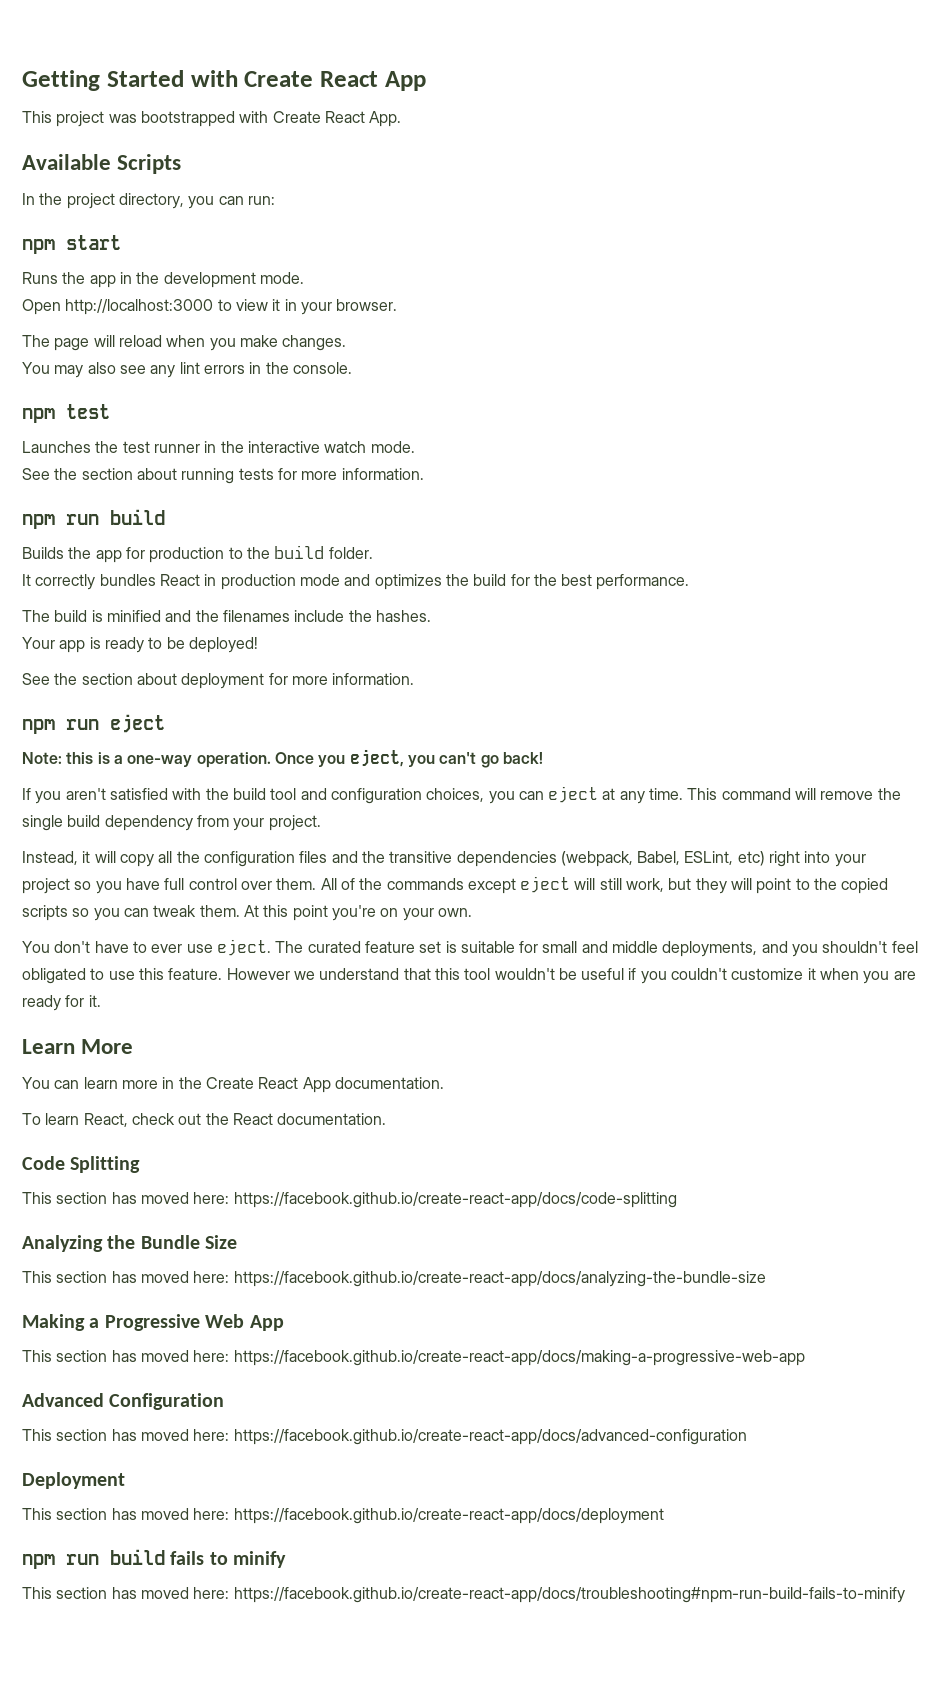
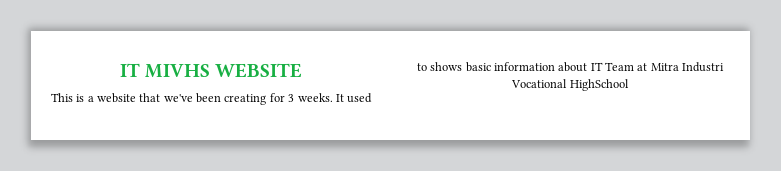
[22,70,426,91] [22,111,402,127] [22,154,182,174] [22,193,275,209] [22,235,121,254] [22,272,304,288] [22,299,398,315] [22,335,347,351] [22,362,352,378] [22,404,110,423] [22,441,415,453] [22,468,424,484] [22,509,165,529] [22,545,373,563] [22,574,690,590] [22,610,431,622] [22,637,258,653] [22,673,415,689] [22,714,165,734] [22,749,543,768] [22,786,901,804] [22,815,321,831] [22,851,866,867] [22,876,889,894] [22,905,472,921] [22,939,918,957] [22,968,916,984] [22,995,101,1011] [22,1039,134,1054] [22,1077,444,1093] [22,1113,387,1127] [22,1156,141,1173] [22,1192,677,1208] [22,1235,238,1252] [22,1271,766,1287] [22,1314,284,1331] [22,1350,805,1366] [22,1393,225,1410] [22,1429,747,1445] [22,1472,125,1489] [22,1508,664,1524] [22,1549,287,1569] [22,1587,905,1603] Getting Started with Create React App // This project was bootstrapped with Create React App. // Available Scripts // In the project directory, you can run: // npm start // Runs the app in the development mode. // Open http://localhost:3000 to view it in your browser. // The page will reload when you make changes. // You may also see any lint errors in the console. // npm test // Launches the test runner in the interactive watch mode. // See the section about running tests for more information. // npm run build // Builds the app for production to the build folder. // It correctly bundles React in production mode and optimizes the build for the best performance. // The build is minified and the filenames include the hashes. // Your app is ready to be deployed! // See the section about deployment for more information. // npm run eject // Note: this is a one-way operation. Once you eject, you can't go back! // If you aren't satisfied with the build tool and configuration choices, you can eject at any time. This command will remove the single build dependency from your project. // Instead, it will copy all the configuration files and the transitive dependencies (webpack, Babel, ESLint, etc) right into your project so you have full control over them. All of the commands except eject will still work, but they will point to the copied scripts so you can tweak them. At this point you're on your own. // You don't have to ever use eject. The curated feature set is suitable for small and middle deployments, and you shouldn't feel obligated to use this feature. However we understand that this tool wouldn't be useful if you couldn't customize it when you are ready for it. // Learn More // You can learn more in the Create React App documentation. // To learn React, check out the React documentation. // Code Splitting // This section has moved here: https://facebook.github.io/create-react-app/docs/code-splitting // Analyzing the Bundle Size // This section has moved here: https://facebook.github.io/create-react-app/docs/analyzing-the-bundle-size // Making a Progressive Web App // This section has moved here: https://facebook.github.io/create-react-app/docs/making-a-progressive-web-app // Advanced Configuration // This section has moved here: https://facebook.github.io/create-react-app/docs/advanced-configuration // Deployment // This section has moved here: https://facebook.github.io/create-react-app/docs/deployment // npm run build fails to minify // This section has moved here: https://facebook.github.io/create-react-app/docs/troubleshooting#npm-run-build-fails-to-minify -> [119,63,303,78] [50,93,373,105] [416,62,725,72] [511,79,629,91] IT MIVHS WEBSITE // This is a website that we've been creating for 3 weeks. It used to shows basic information about IT Team at Mitra Industri Vocational HighSchool

